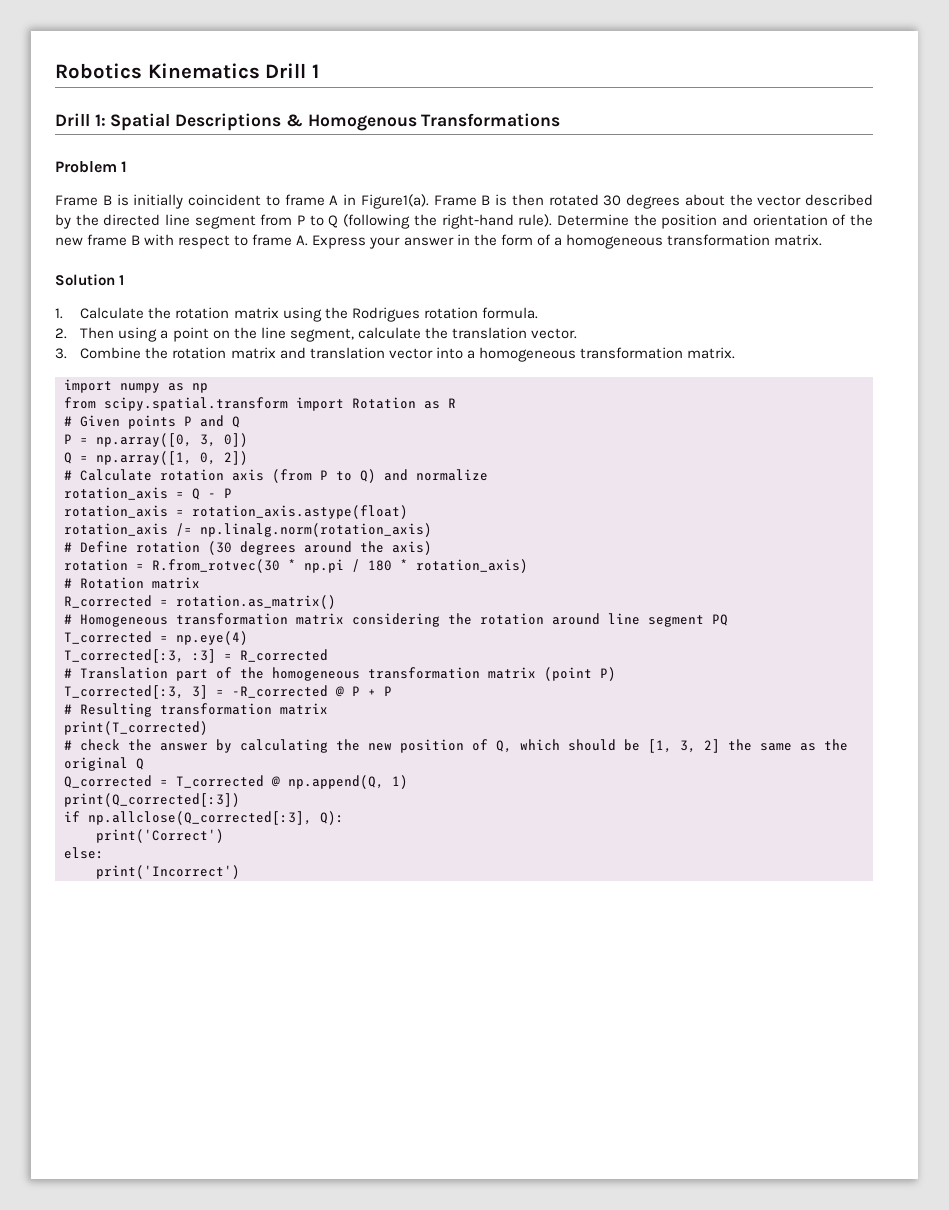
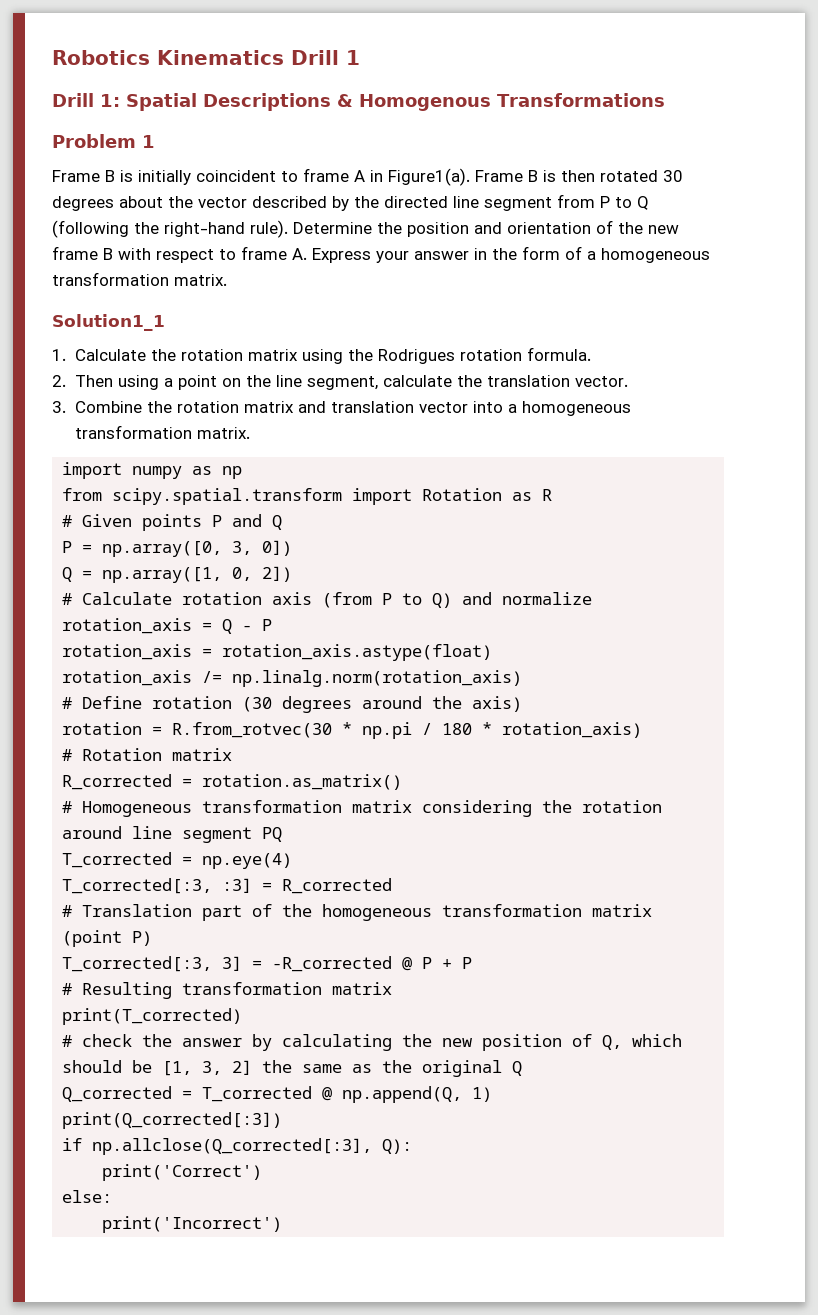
[55,274,125,286] Solution 1 -> [52,314,165,331] Solution1_1

